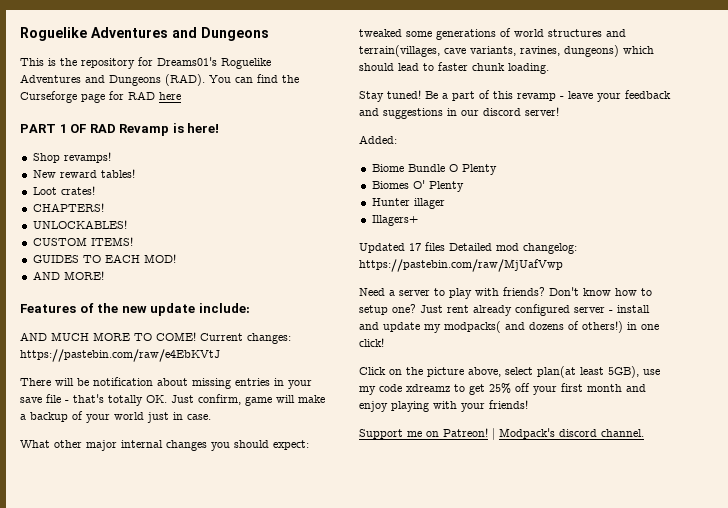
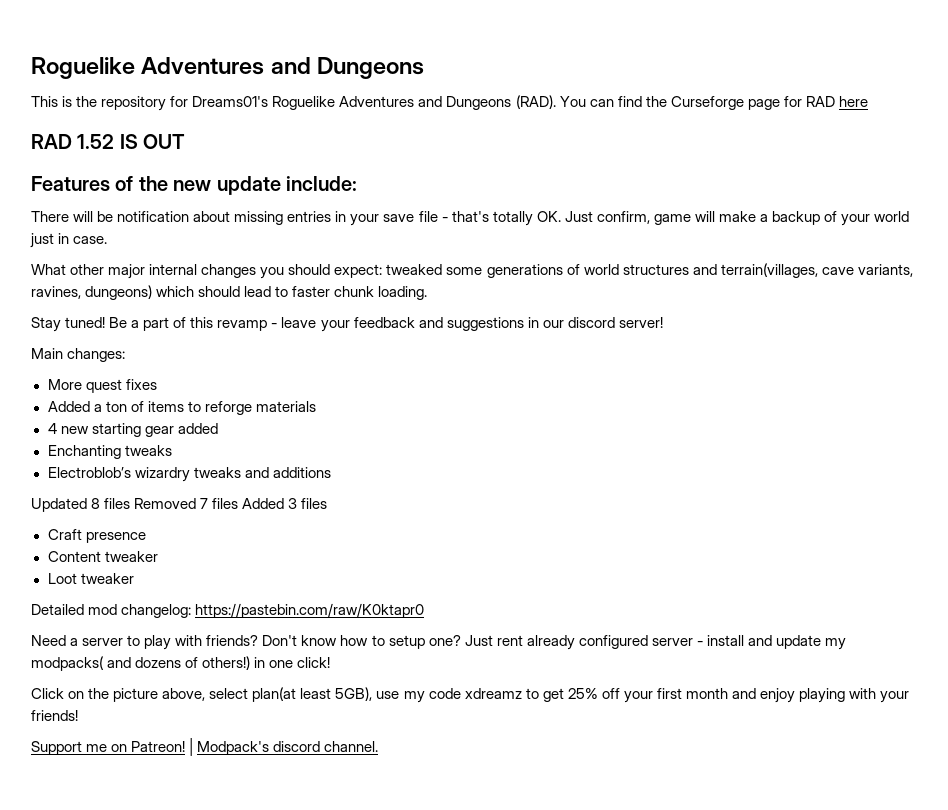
[20,123,220,136] [32,152,111,163] [32,169,135,178] [32,186,95,195] [32,203,104,212] [32,220,127,229] [32,237,133,246] [32,254,176,263] [32,271,104,280] PART 1 OF RAD Revamp is here! // Shop revamps! // New reward tables! // Loot crates! // CHAPTERS! // UNLOCKABLES! // CUSTOM ITEMS! // GUIDES TO EACH MOD! // AND MORE! -> [31,134,186,149] RAD 1.52 IS OUT
[20,332,291,344] [20,349,220,362] // AND MUCH MORE TO COME! Current changes: https://pastebin.com/raw/e4EbKVtJ -> (357, 183) none
[359,135,397,144] [371,164,497,175] [371,180,464,192] [371,198,445,209] [371,215,418,226] [359,242,445,253] Added: // Biome Bundle O Plenty // Biomes O' Plenty // Hunter illager // Illagers+ // Updated 17 files -> [31,348,126,362] [47,379,157,393] [47,401,316,415] [47,423,218,437] [47,445,172,459] [47,467,331,482] [31,498,328,512] [47,529,146,543] [47,551,158,562] [47,573,134,584] Main changes: // More quest fixes // Added a ton of items to reforge materials // 4 new starting gear added // Enchanting tweaks // Electroblob’s wizardry tweaks and additions // Updated 8 files Removed 7 files Added 3 files // Craft presence // Content tweaker // Loot tweaker //
[359,259,563,272] https://pastebin.com/raw/MjUafVwp -> [195,603,425,618] https://pastebin.com/raw/K0ktapr0

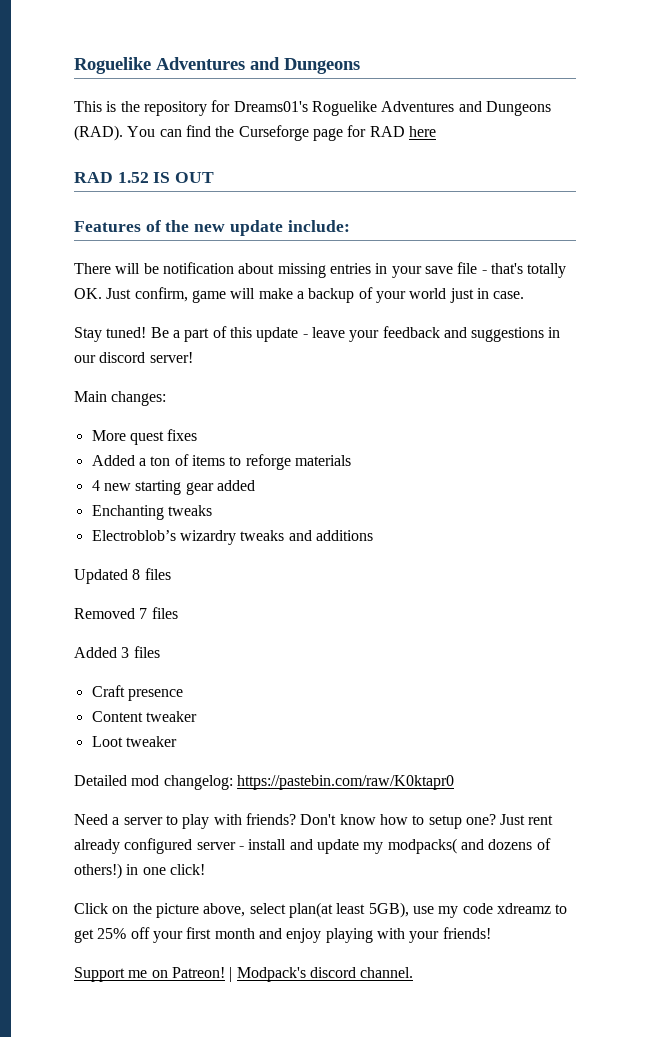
[31,263,913,279] [31,285,428,300] // What other major internal changes you should expect: tweaked some generations of world structures and terrain(villages, cave variants, ravines, dungeons) which should lead to faster chunk loading. -> (525, 295) none
[217,320,268,331] revamp -> [256,327,299,342] update
(131, 503) none -> (171, 574) //
(239, 503) none -> (178, 613) //

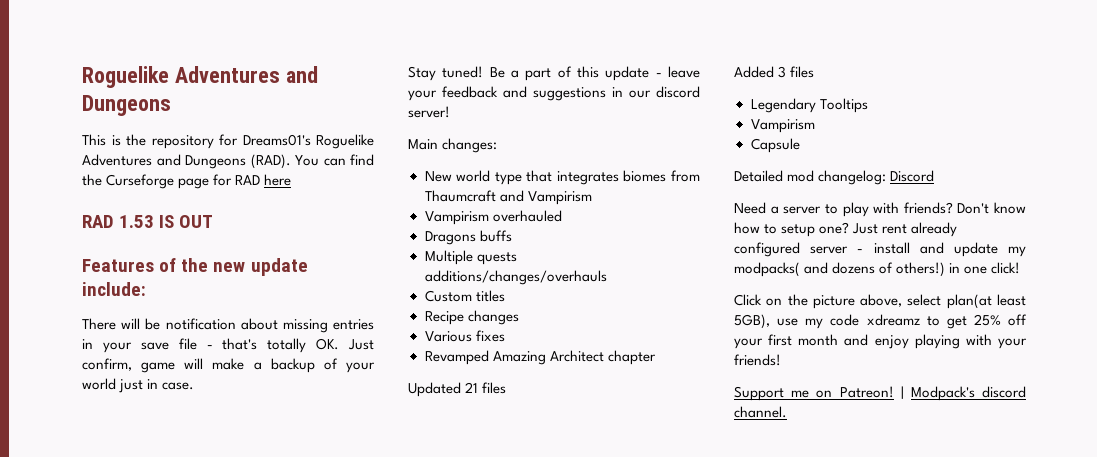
[117,172,149,183] 1.52 -> [119,215,155,228] 1.53
[91,429,198,445] [91,454,351,470] [91,480,255,495] [91,505,212,520] [91,530,373,545] [74,568,171,584] [74,607,178,619] [74,646,160,658] [91,685,183,701] [91,711,197,722] [91,736,177,747] More quest fixes // Added a ton of items to reforge materials // 4 new starting gear added // Enchanting tweaks // Electroblob’s wizardry tweaks and additions // Updated 8 files // Removed 7 files // Added 3 files // Craft presence // Content tweaker // Loot tweaker -> [424,170,700,185] [424,190,592,205] [424,210,562,225] [424,230,512,245] [424,250,517,265] [424,270,607,285] [424,290,505,302] [424,310,519,325] [424,330,505,342] [424,350,656,365] [408,382,507,397] [734,66,815,78] [750,98,868,113] [750,119,815,133] [750,138,800,153] New world type that integrates biomes from Thaumcraft and Vampirism // Vampirism overhauled // Dragons buffs // Multiple quests additions/changes/overhauls // Custom titles // Recipe changes // Various fixes // Revamped Amazing Architect chapter // Updated 21 files // Added 3 files // Legendary Tooltips // Vampirism // Capsule
[236,775,454,790] https://pastebin.com/raw/K0ktapr0 -> [890,170,935,182] Discord

